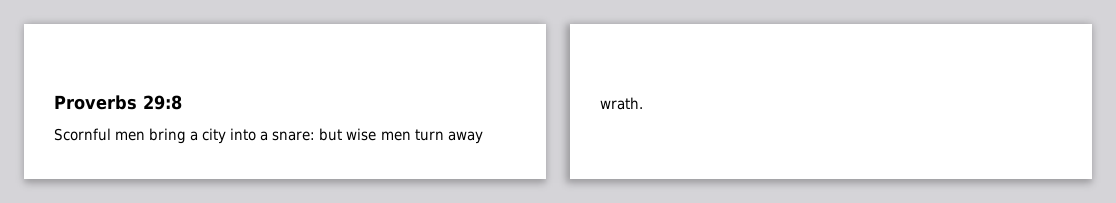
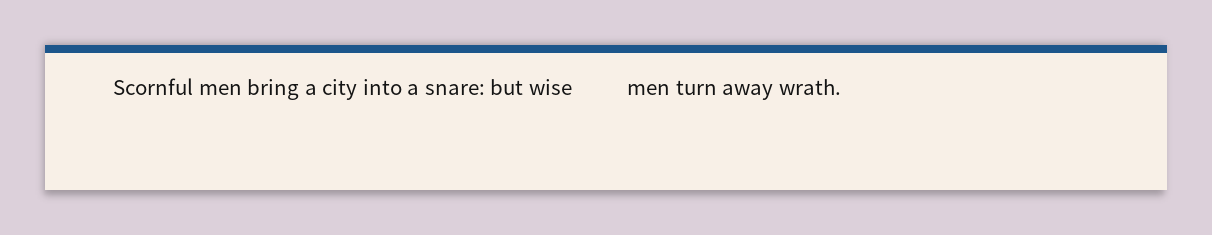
[54,95,182,110] Proverbs 29:8 // -> (113, 86) none

